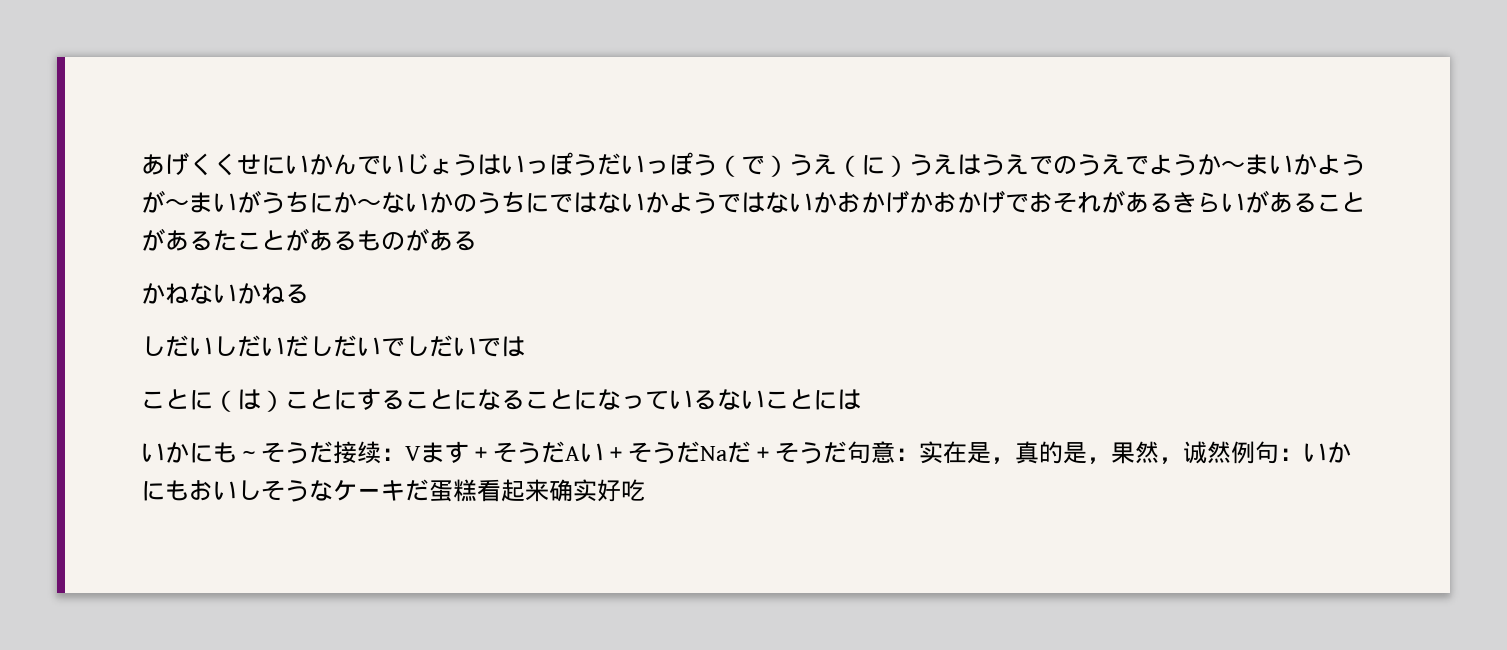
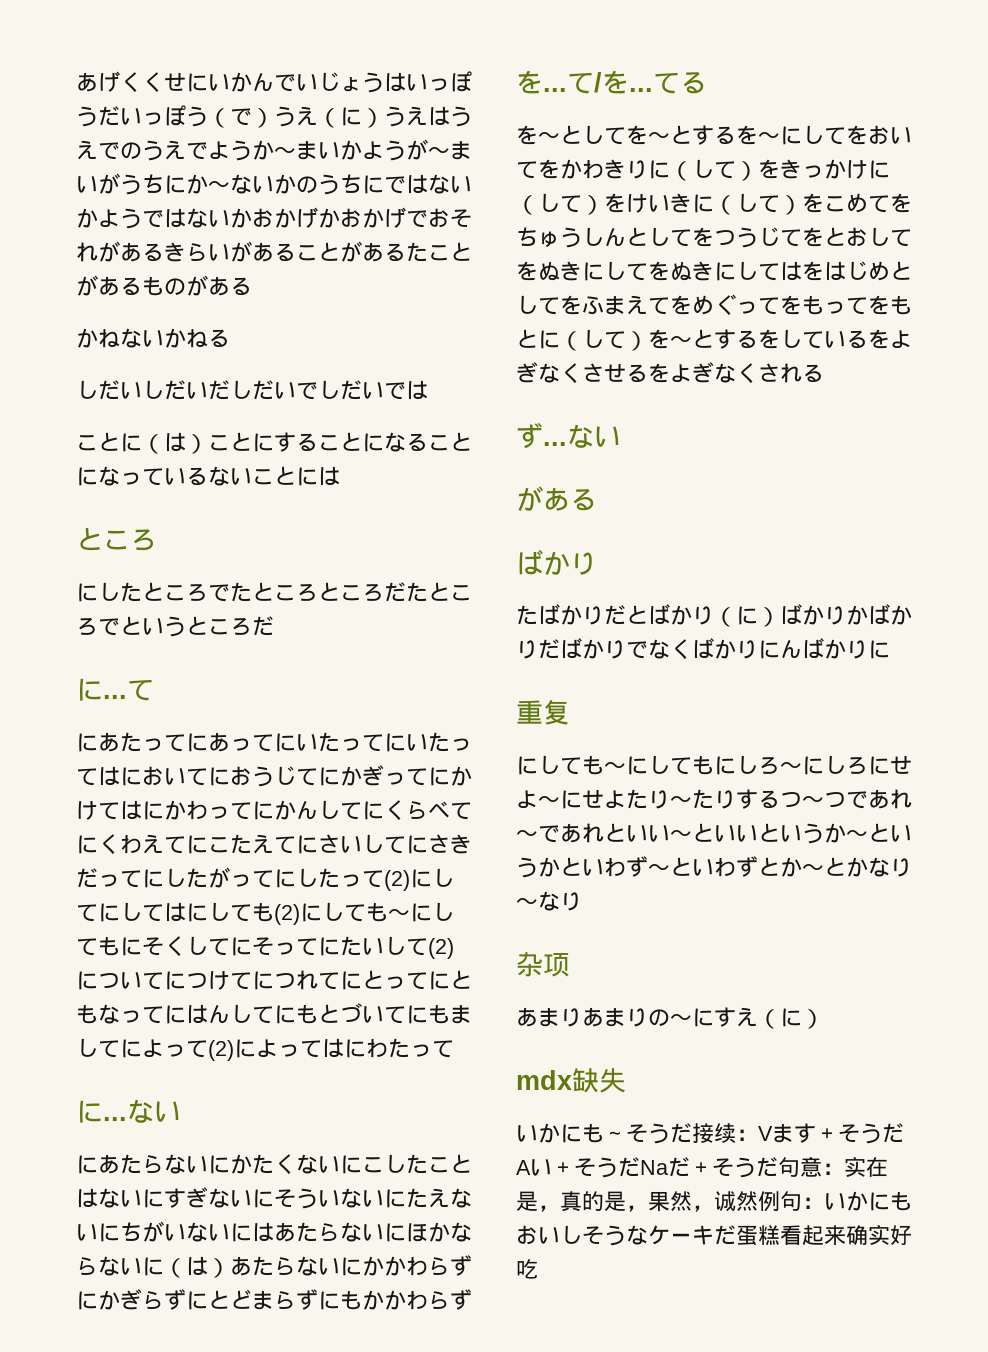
(861, 399) none -> [76,527,157,551] [76,582,472,602] [76,616,274,637] [76,678,154,701] [76,732,472,752] [76,765,472,787] [76,800,472,821] [76,834,472,855] [76,867,454,891] [76,902,454,925] [76,936,454,959] [76,970,472,990] [76,1003,472,1024] [76,1038,454,1061] [76,1099,181,1123] [76,1154,472,1175] [76,1187,472,1209] [76,1221,472,1242] [76,1255,472,1278] [76,1289,472,1310] [516,70,707,94] [516,125,912,145] [516,159,890,181] [516,193,912,215] [516,227,912,248] [516,261,912,281] [516,294,912,316] [516,329,912,351] [516,362,824,384] [516,422,621,449] [516,486,597,511] [516,549,597,575] [516,604,912,627] [516,638,890,660] [516,700,570,725] [516,755,912,775] [516,789,912,809] [516,823,912,844] [516,856,912,878] [516,891,582,911] [516,952,570,977] [516,1007,824,1029] [516,1068,626,1093] // ところ // にしたところでたところところだたところでというところだ // に...て // にあたってにあってにいたってにいたってはにおいてにおうじてにかぎってにかけてはにかわってにかんしてにくらべてにくわえてにこたえてにさいしてにさきだってにしたがってにしたって(2)にしてにしてはにしても(2)にしても〜にしてもにそくしてにそってにたいして(2)についてにつけてにつれてにとってにともなってにはんしてにもとづいてにもましてによって(2)によってはにわたって // に...ない // にあたらないにかたくないにこしたことはないにすぎないにそういないにたえないにちがいないにはあたらないにほかならないに（は）あたらないにかかわらずにかぎらずにとどまらずにもかかわらず // を...て/を...てる // を〜としてを〜とするを〜にしてをおいてをかわきりに（して）をきっかけに（して）をけいきに（して）をこめてをちゅうしんとしてをつうじてをとおしてをぬきにしてをぬきにしてはをはじめとしてをふまえてをめぐってをもってをもとに（して）を〜とするをしているをよぎなくさせるをよぎなくされる // ず...ない // がある // ばかり // たばかりだとばかり（に）ばかりかばかりだばかりでなくばかりにんばかりに // 重复 // にしても〜にしてもにしろ〜にしろにせよ〜にせよたり〜たりするつ〜つであれ〜であれといい〜といいというか〜というかといわず〜といわずとか〜とかなり〜なり // 杂项 // あまりあまりの〜にすえ（に） // mdx缺失

